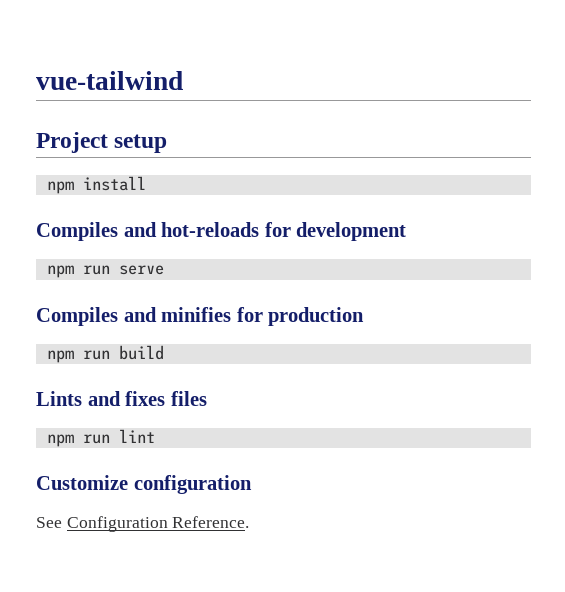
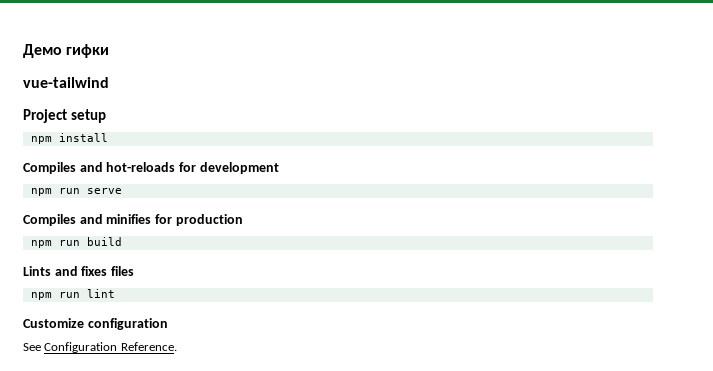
(36, 80) none -> [23,44,110,58] Демо гифки //

